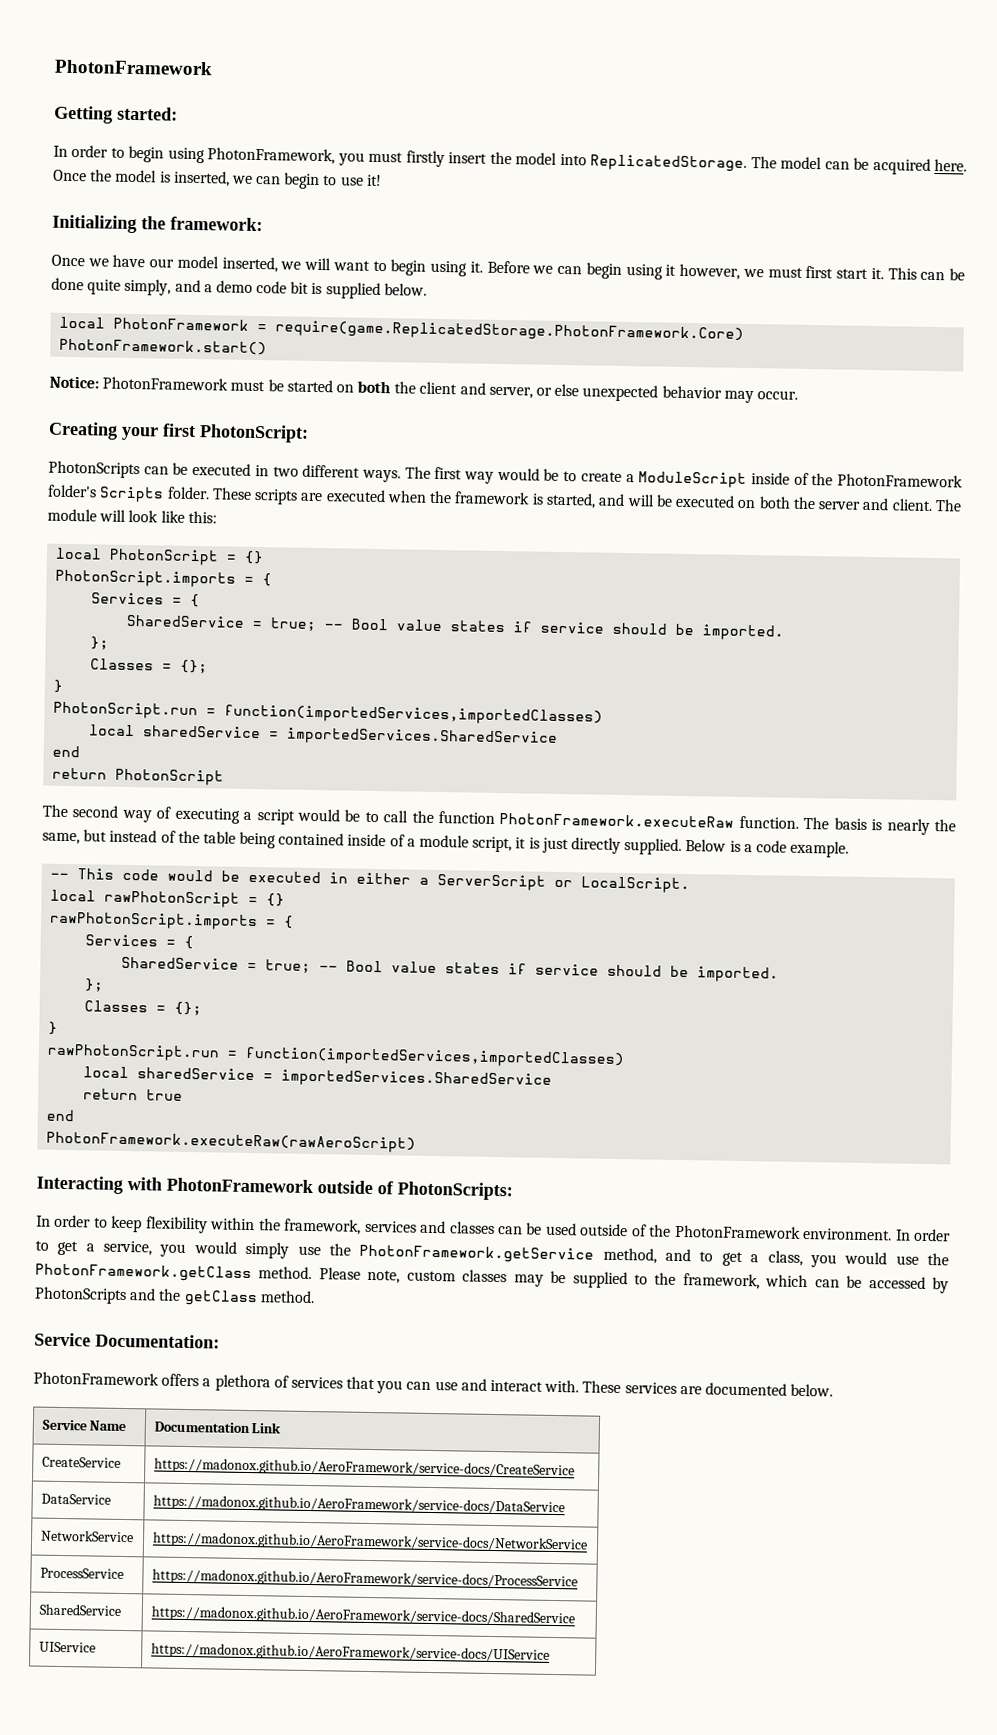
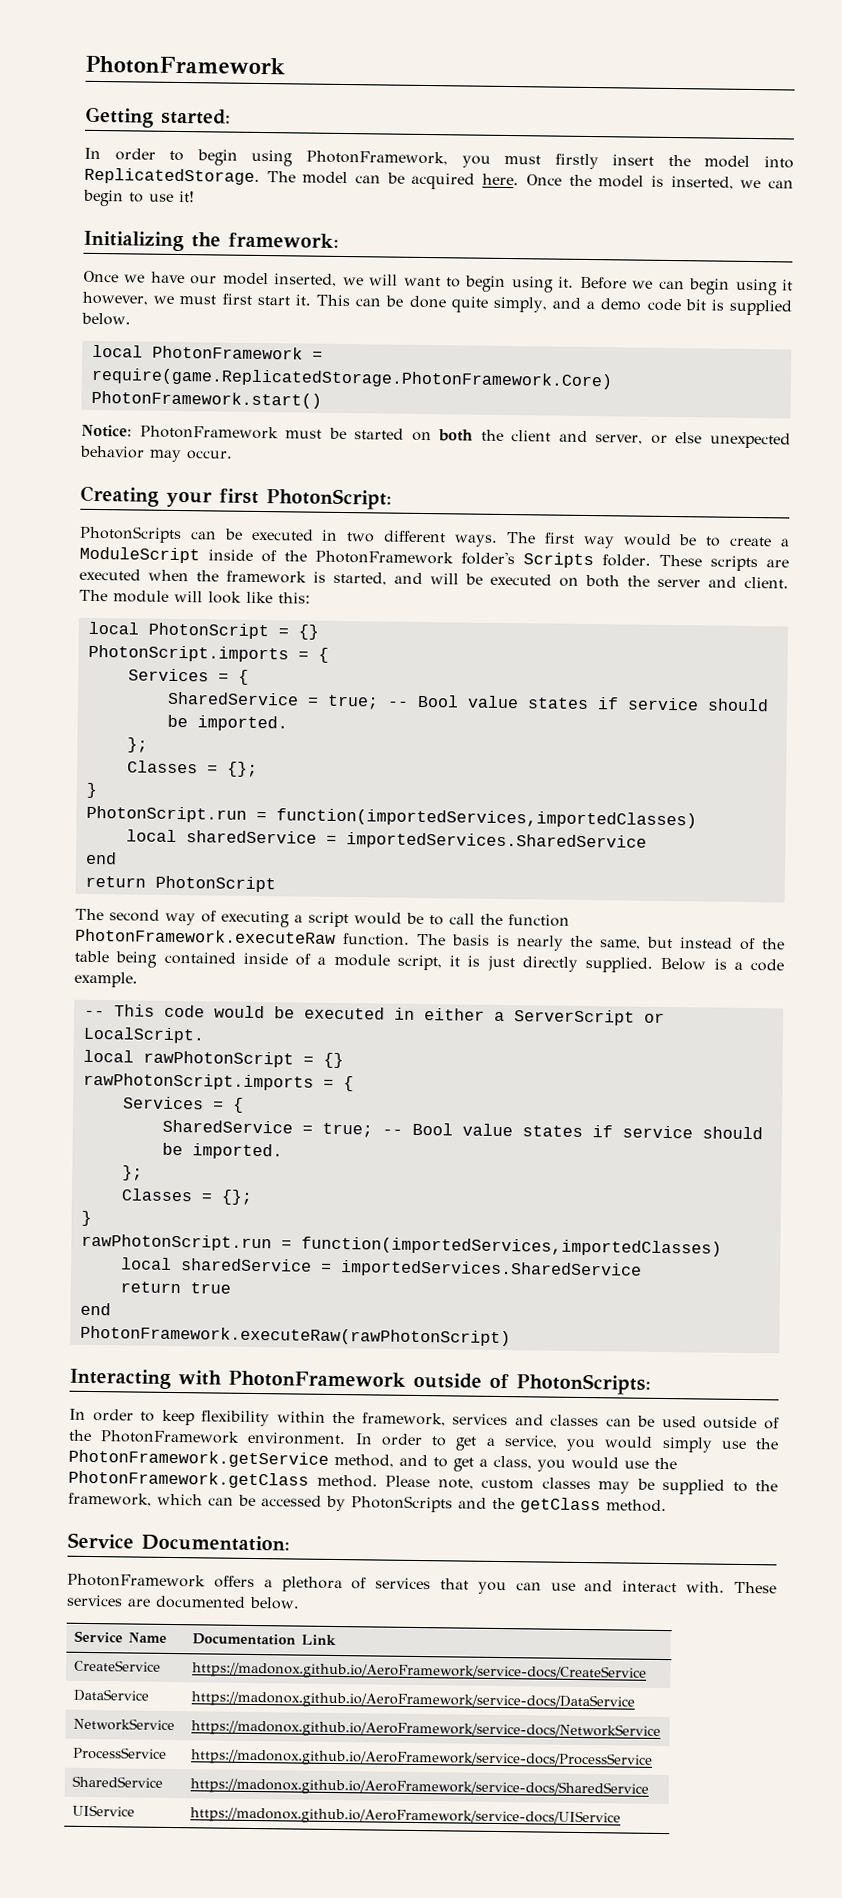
[46,1131,417,1153] PhotonFramework.executeRaw(rawAeroScript) -> [79,1325,511,1347] PhotonFramework.executeRaw(rawPhotonScript)

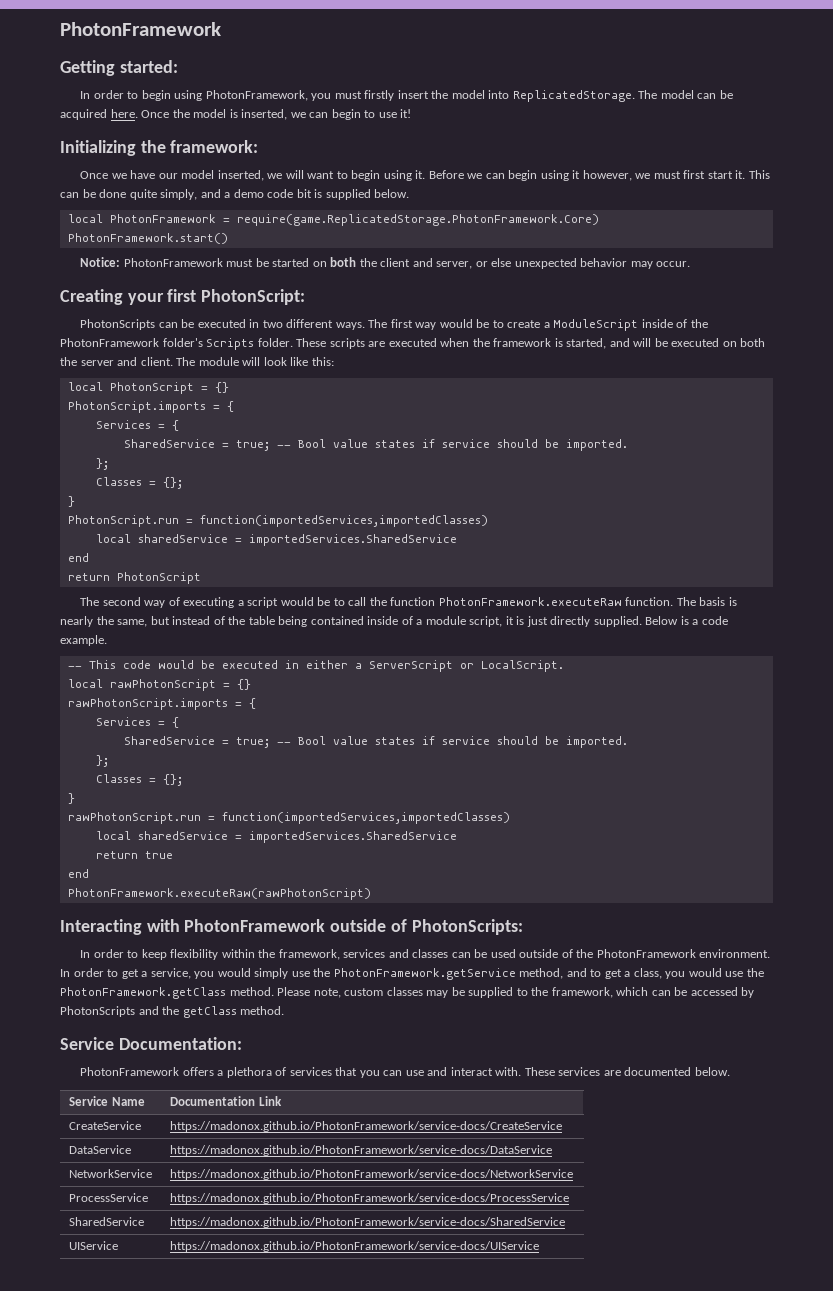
[192,1661,648,1682] https://madonox.github.io/AeroFramework/service-docs/CreateService -> [169,1121,562,1132] https://madonox.github.io/PhotonFramework/service-docs/CreateService
[191,1690,636,1711] https://madonox.github.io/AeroFramework/service-docs/DataService -> [169,1145,552,1156] https://madonox.github.io/PhotonFramework/service-docs/DataService
[191,1719,662,1740] https://madonox.github.io/AeroFramework/service-docs/NetworkService -> [169,1169,573,1180] https://madonox.github.io/PhotonFramework/service-docs/NetworkService
[191,1748,654,1769] https://madonox.github.io/AeroFramework/service-docs/ProcessService -> [169,1193,569,1204] https://madonox.github.io/PhotonFramework/service-docs/ProcessService
[190,1777,650,1798] https://madonox.github.io/AeroFramework/service-docs/SharedService -> [169,1217,565,1228] https://madonox.github.io/PhotonFramework/service-docs/SharedService
[190,1806,622,1827] https://madonox.github.io/AeroFramework/service-docs/UIService -> [169,1241,539,1252] https://madonox.github.io/PhotonFramework/service-docs/UIService

